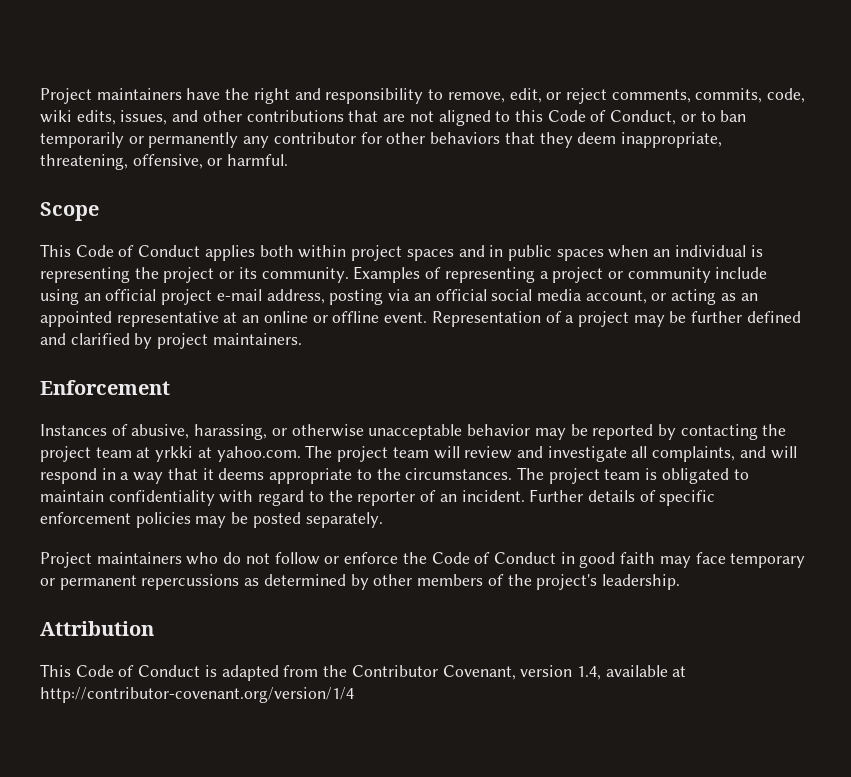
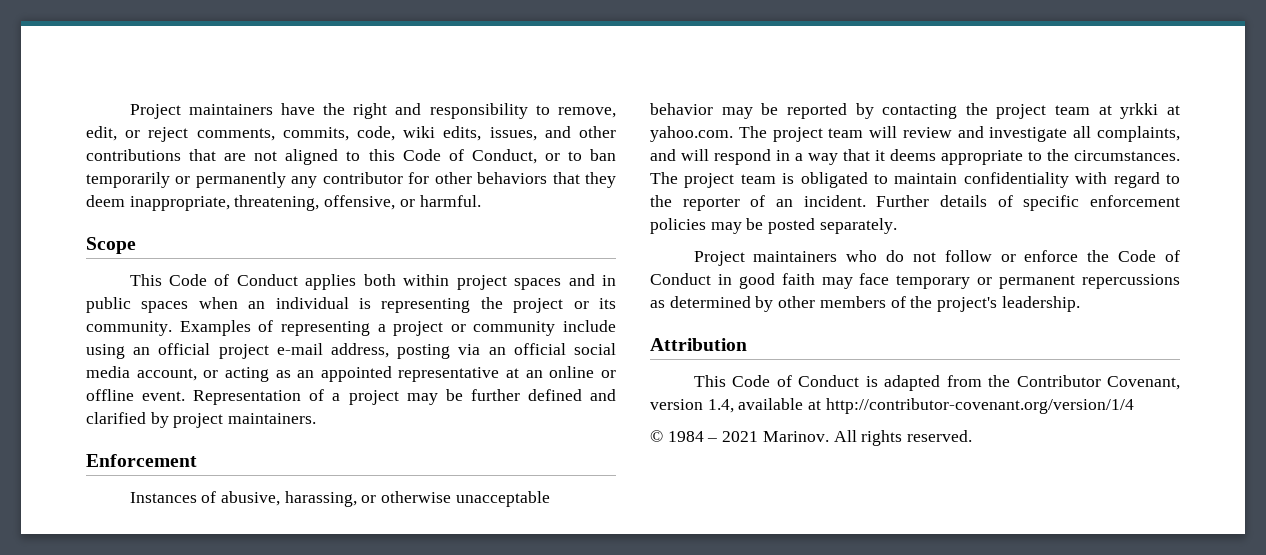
(354, 695) none -> [650,430,973,446] // © 1984 – 2021 Marinov. All rights reserved.

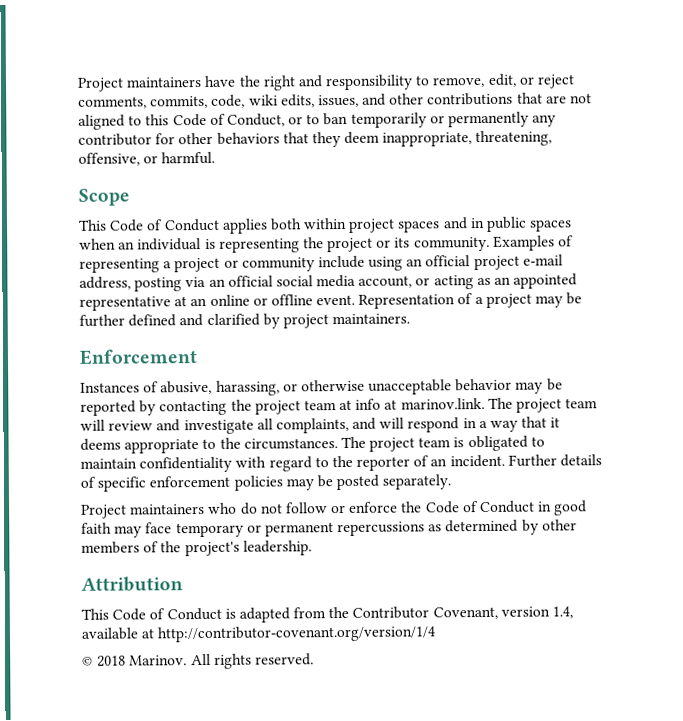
[1120,103,1180,119] [650,126,733,142] yrkki at yahoo.com. -> [355,397,485,410] info at marinov.link.
[667,431,759,442] 1984 – 2021 -> [97,655,127,667] 2018

